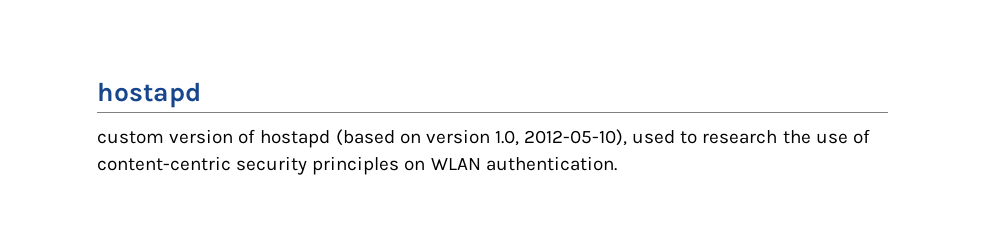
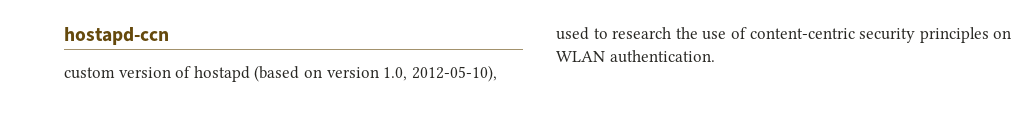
[97,82,201,108] hostapd -> [64,27,169,45] hostapd-ccn

